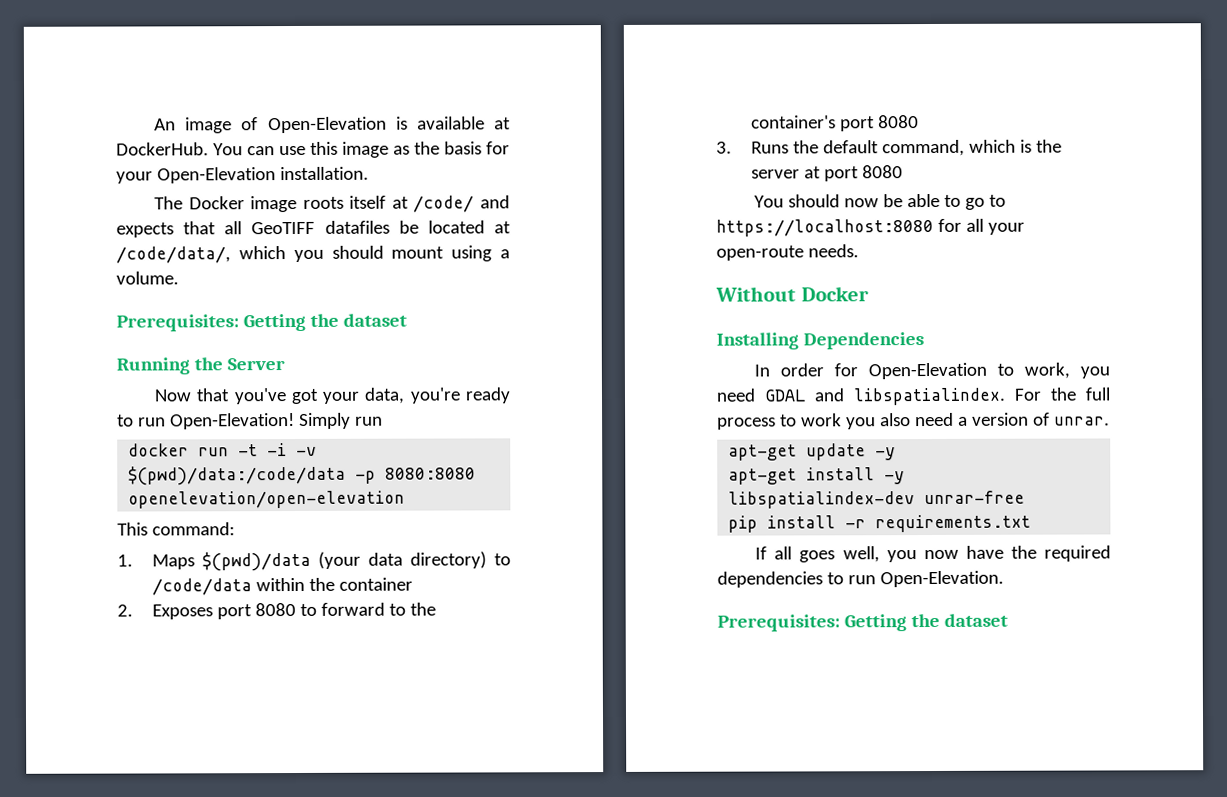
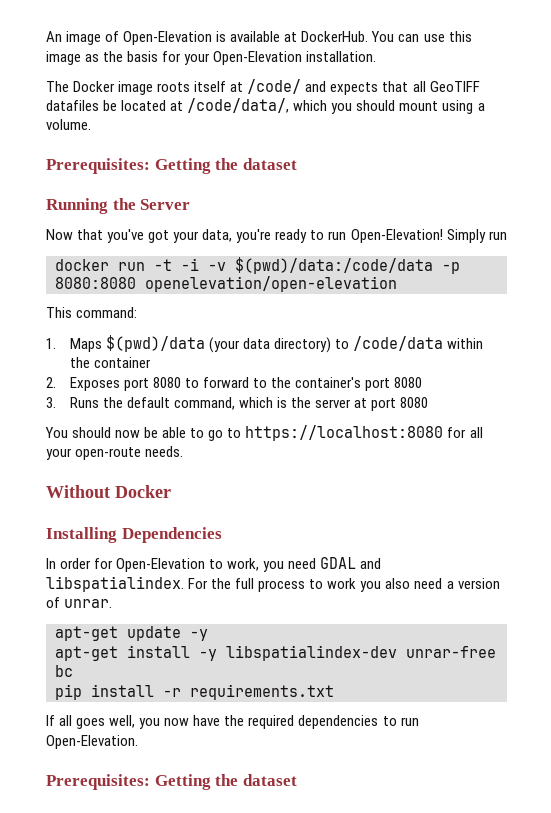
(1026, 497) none -> [55,665,73,677] bc

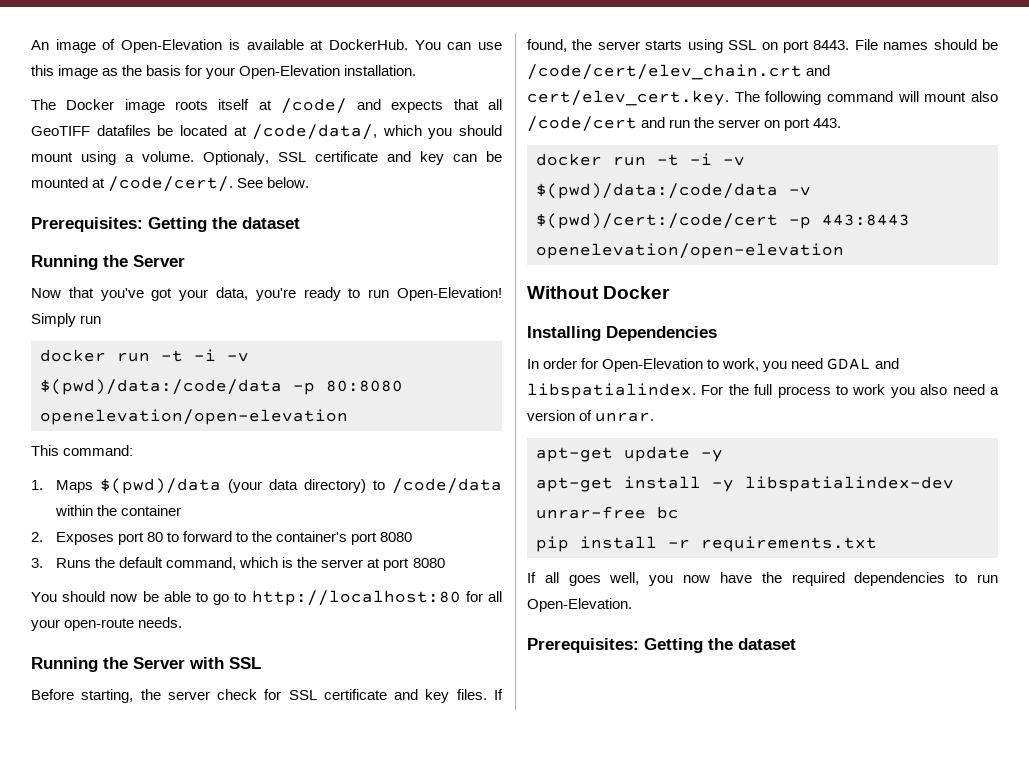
(91, 124) none -> [203,151,502,165] [31,176,310,192] Optionaly, SSL certificate and key can be mounted at /code/cert/. See below.
[55,277,136,289] 8080:8080 -> [326,380,403,392] 80:8080
[153,377,182,388] 8080 -> [147,532,164,542] 80
[245,425,444,441] https://localhost:8080 -> [251,590,461,606] http://localhost:80
(184, 451) none -> [31,657,261,672] [31,689,503,703] [527,39,998,53] [527,64,831,80] [527,90,998,106] [527,116,842,132] [536,153,745,166] [536,183,811,199] [536,213,910,229] [536,243,844,259] // Running the Server with SSL // Before starting, the server check for SSL certificate and key files. If found, the server starts using SSL on port 8443. File names should be /code/cert/elev_chain.crt and cert/elev_cert.key. The following command will mount also /code/cert and run the server on port 443. // docker run -t -i -v $(pwd)/data:/code/data -v $(pwd)/cert:/code/cert -p 443:8443 openelevation/open-elevation

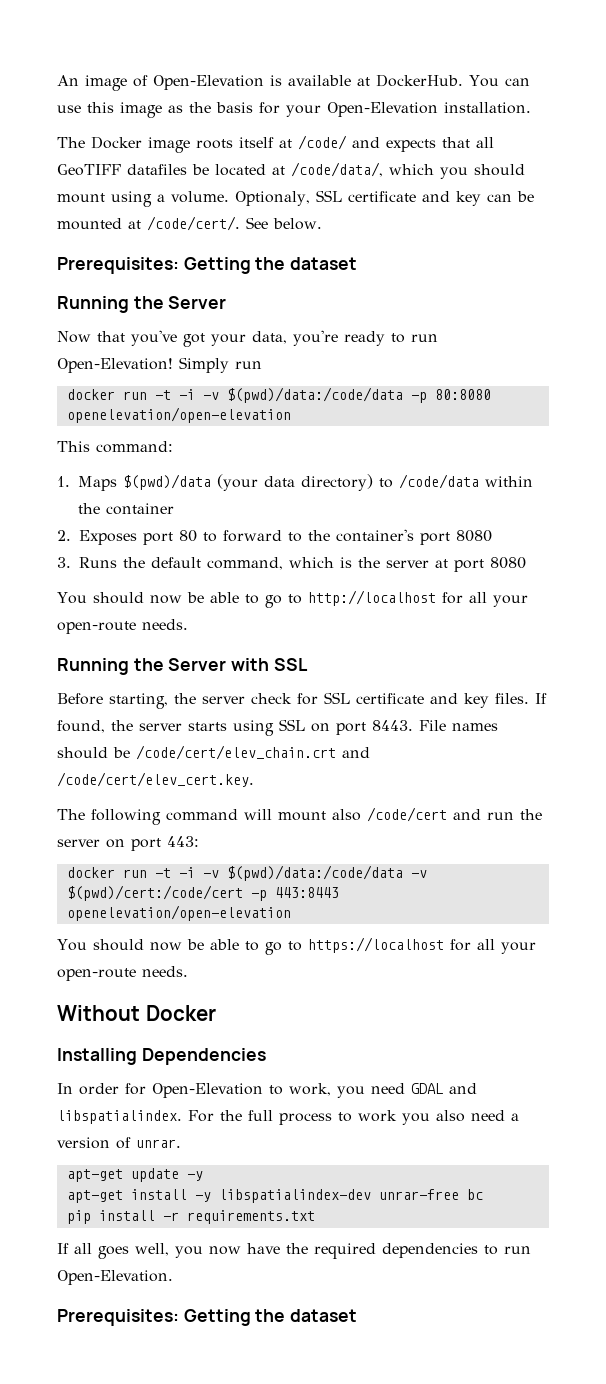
[251,590,461,606] http://localhost:80 -> [307,590,436,606] http://localhost
[527,90,729,106] cert/elev_cert.key. -> [57,772,254,787] /code/cert/elev_cert.key. //
[813,118,842,128] 443. -> [167,836,199,847] 443:
(844, 251) none -> [57,937,536,955] [57,966,188,981] // You should now be able to go to https://localhost for all your open-route needs.

